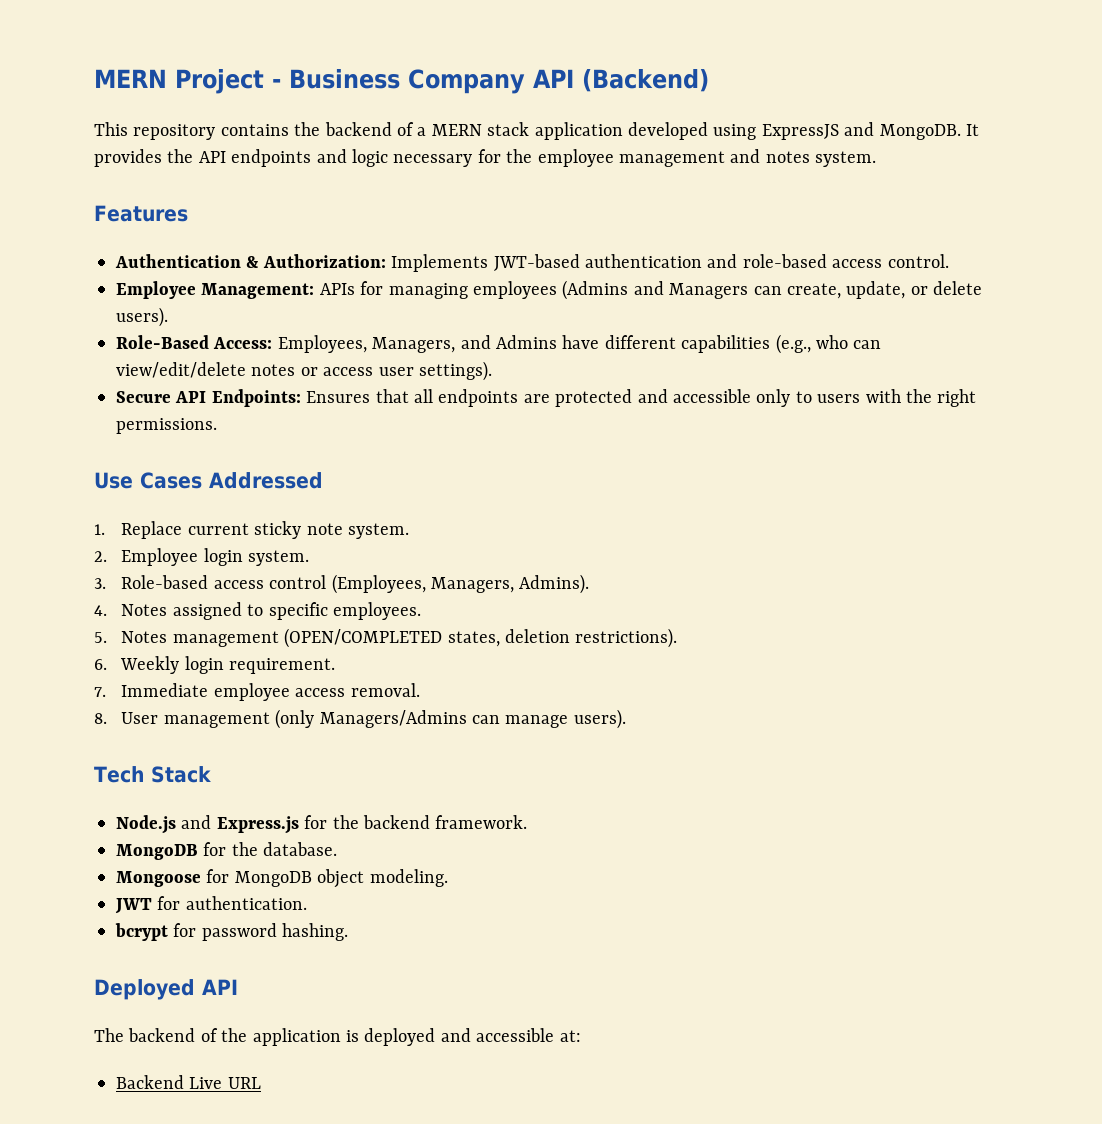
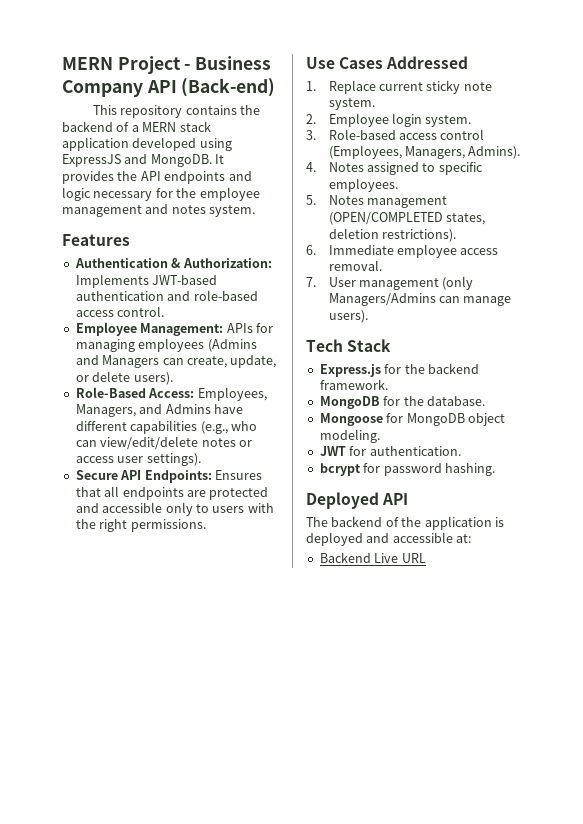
[582,69,709,92] (Backend) -> [181,78,276,97] (Back-end)
[120,656,336,674] [94,687,106,697] Weekly login requirement. // 7. -> (316, 250) none
[94,713,107,724] 8. -> [306,277,316,287] 7.
[116,815,212,834] Node.js and -> (392, 345) none

